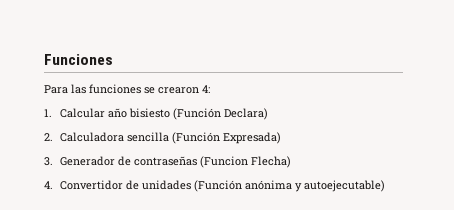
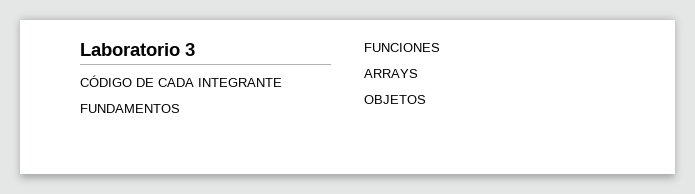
[44,54,113,65] [44,84,210,94] [44,108,269,120] [44,132,282,144] [44,156,292,168] [44,180,386,192] Funciones // Para las funciones se crearon 4: // 1. Calcular año bisiesto (Función Declara) // 2. Calculadora sencilla (Función Expresada) // 3. Generador de contraseñas (Funcion Flecha) // 4. Convertidor de unidades (Función anónima y autoejecutable) -> [80,43,195,56] [80,75,282,87] [80,104,180,113] [364,43,440,52] [364,69,418,78] [364,95,426,104] Laboratorio 3 // CÓDIGO DE CADA INTEGRANTE // FUNDAMENTOS // FUNCIONES // ARRAYS // OBJETOS

